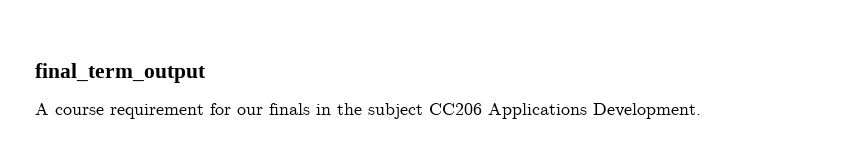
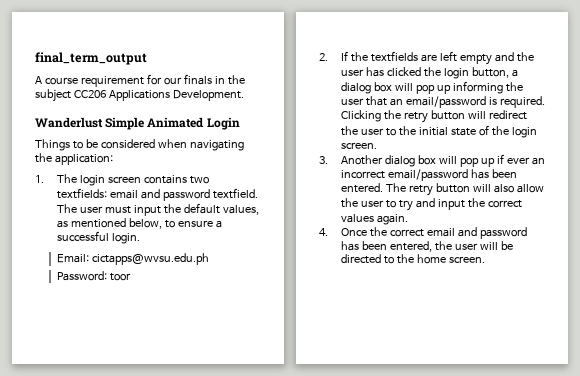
(701, 111) none -> [35,117,240,130] [35,139,244,151] [35,153,113,165] [35,174,209,186] [56,188,258,201] [56,203,259,216] [56,218,222,229] [56,231,140,244] [56,253,209,265] [56,271,131,281] [319,51,534,65] [340,67,518,79] [340,81,523,94] [340,96,545,108] [340,110,527,123] [340,125,537,138] [340,142,377,149] [319,154,545,167] [340,169,517,181] [340,183,544,196] [340,198,522,211] [340,214,408,225] [319,227,527,239] [340,241,513,252] [340,254,485,264] // Wanderlust Simple Animated Login // Things to be considered when navigating the application: // 1. The login screen contains two textfields: email and password textfield. The user must input the default values, as mentioned below, to ensure a successful login. // Email: cictapps@wvsu.edu.ph // Password: toor // 2. If the textfields are left empty and the user has clicked the login button, a dialog box will pop up informing the user that an email/password is required. Clicking the retry button will redirect the user to the initial state of the login screen. // 3. Another dialog box will pop up if ever an incorrect email/password has been entered. The retry button will also allow the user to try and input the correct values again. // 4. Once the correct email and password has been entered, the user will be directed to the home screen.

